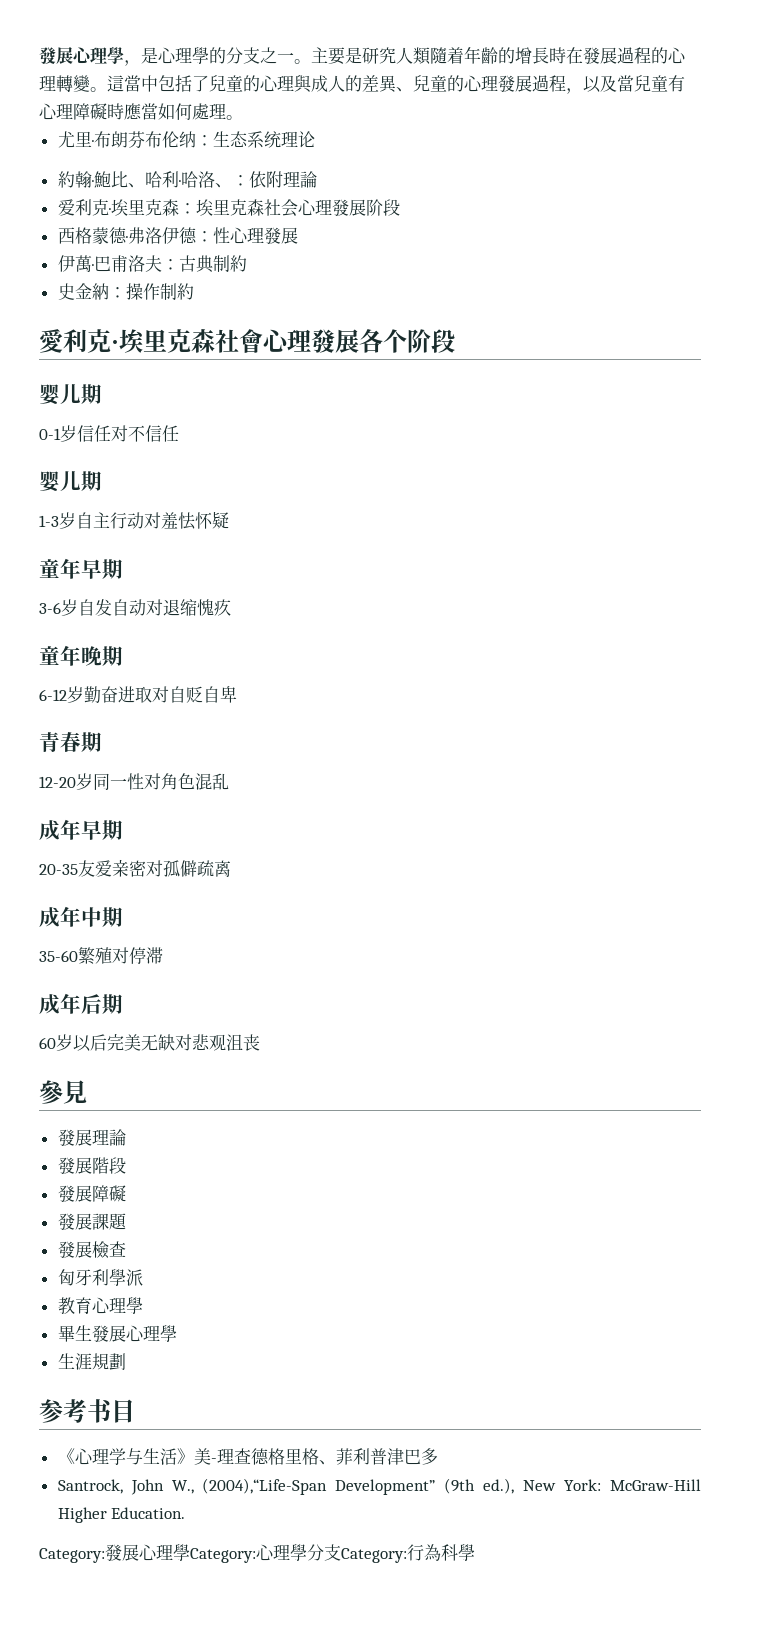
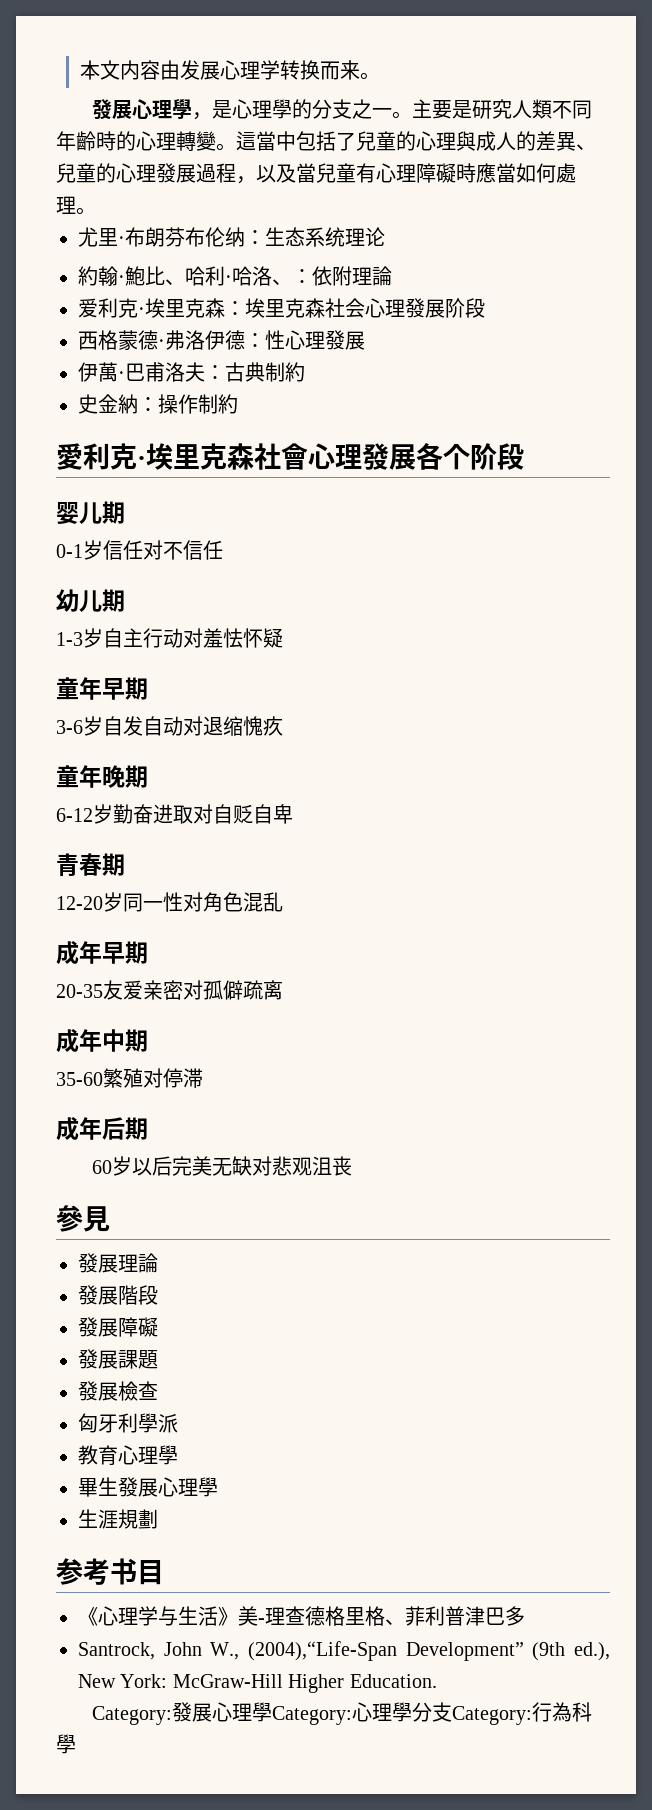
(39, 55) none -> [80,60,381,80] 本文内容由发展心理学转换而来。 //
[430,46,651,64] 隨着年齡的增長時在發展過程 -> [552,100,593,119] [56,131,116,151] 不同年齡時
[39,471,60,492] 婴 -> [56,589,79,612] 幼

